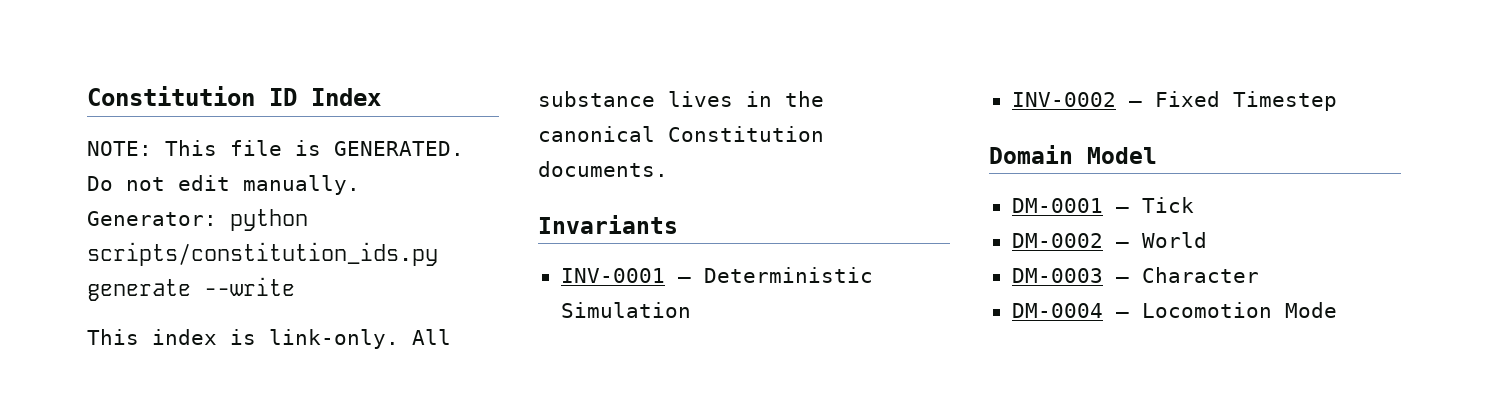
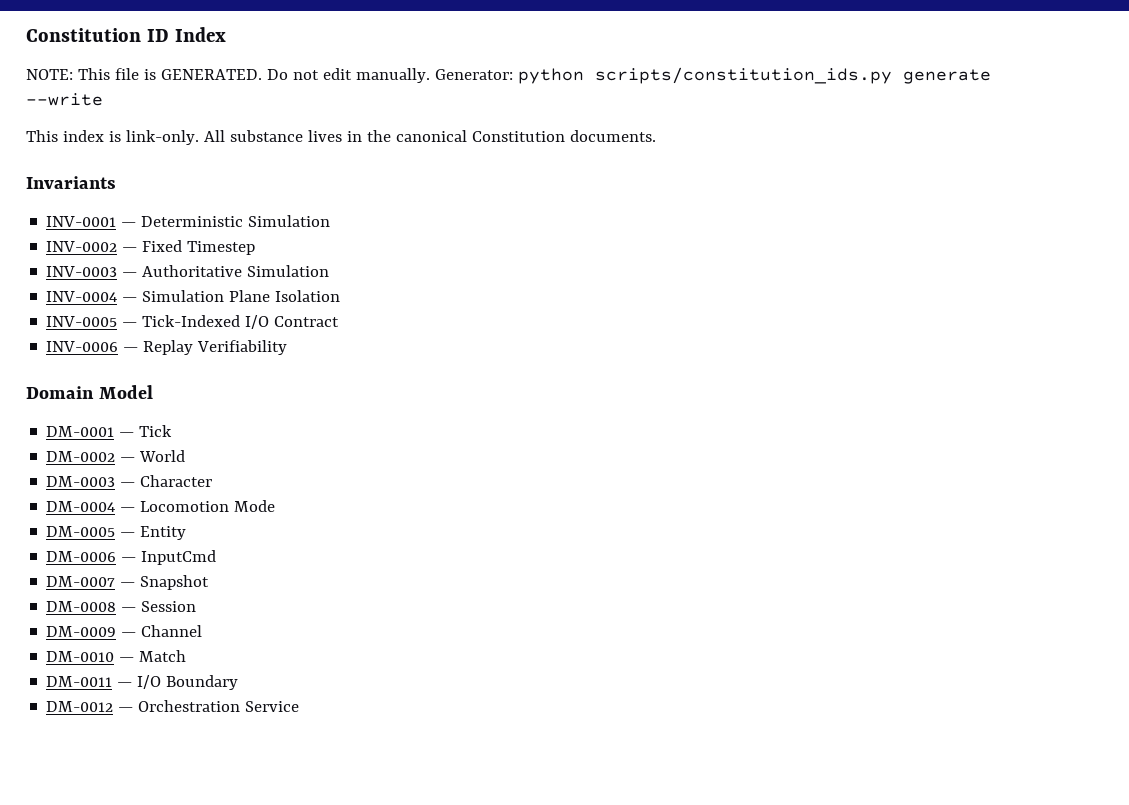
(1337, 101) none -> [46,265,330,277] [46,290,341,302] [46,315,340,329] [46,340,288,355] // INV-0003 — Authoritative Simulation // INV-0004 — Simulation Plane Isolation // INV-0005 — Tick-Indexed I/O Contract // INV-0006 — Replay Verifiability
(1337, 310) none -> [46,526,187,540] [46,550,217,565] [46,575,210,590] [46,601,197,612] [46,625,203,637] [46,650,187,662] [46,675,239,690] [46,700,300,712] // DM-0005 — Entity // DM-0006 — InputCmd // DM-0007 — Snapshot // DM-0008 — Session // DM-0009 — Channel // DM-0010 — Match // DM-0011 — I/O Boundary // DM-0012 — Orchestration Service

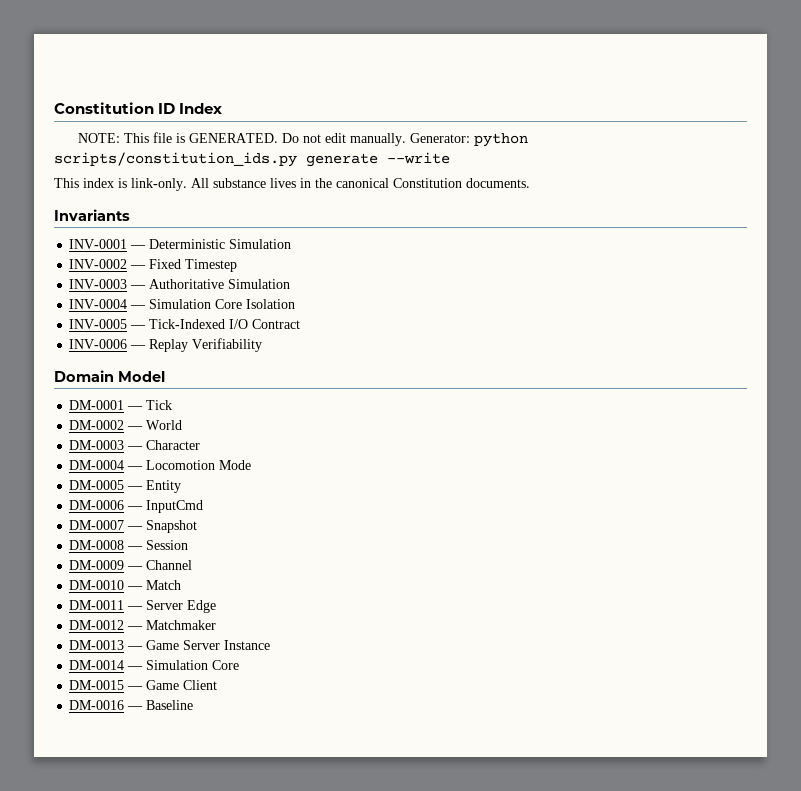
[229,290,271,302] Plane -> [215,299,243,309] Core
[137,675,239,690] I/O Boundary -> [146,600,217,613] Server Edge
[138,700,300,712] Orchestration Service -> [146,620,217,630] [69,640,271,650] [69,660,240,670] [69,680,218,690] [69,700,194,710] Matchmaker // DM-0013 — Game Server Instance // DM-0014 — Simulation Core // DM-0015 — Game Client // DM-0016 — Baseline

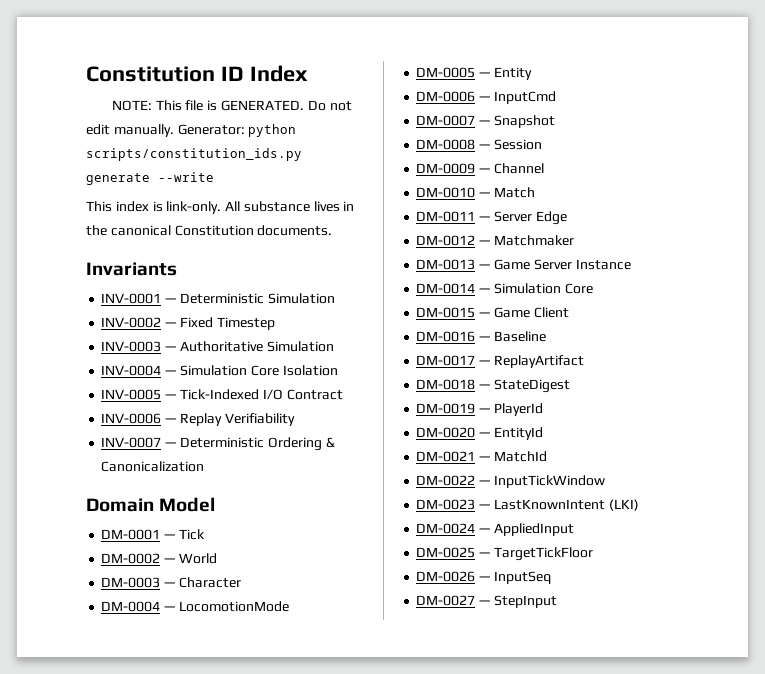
(263, 345) none -> [101,437,335,451] [101,461,205,472] // INV-0007 — Deterministic Ordering & Canonicalization
[146,460,252,470] Locomotion Mode -> [178,601,289,612] LocomotionMode
(194, 705) none -> [416,355,584,368] [416,379,570,393] [416,403,543,416] [416,427,543,440] [416,451,547,462] [416,475,605,488] [416,499,639,511] [416,523,574,536] [416,547,593,561] [416,571,551,584] [416,595,557,608] // DM-0017 — ReplayArtifact // DM-0018 — StateDigest // DM-0019 — PlayerId // DM-0020 — EntityId // DM-0021 — MatchId // DM-0022 — InputTickWindow // DM-0023 — LastKnownIntent (LKI) // DM-0024 — AppliedInput // DM-0025 — TargetTickFloor // DM-0026 — InputSeq // DM-0027 — StepInput

